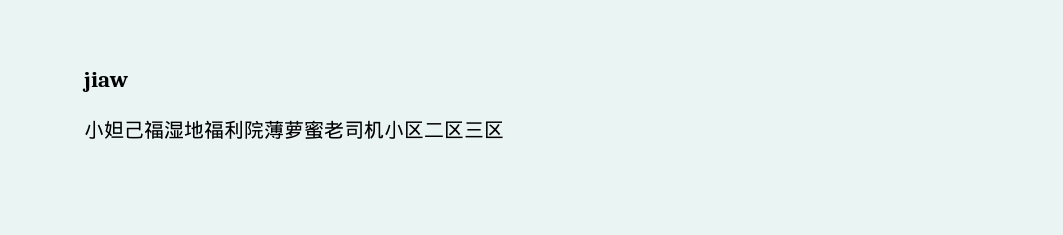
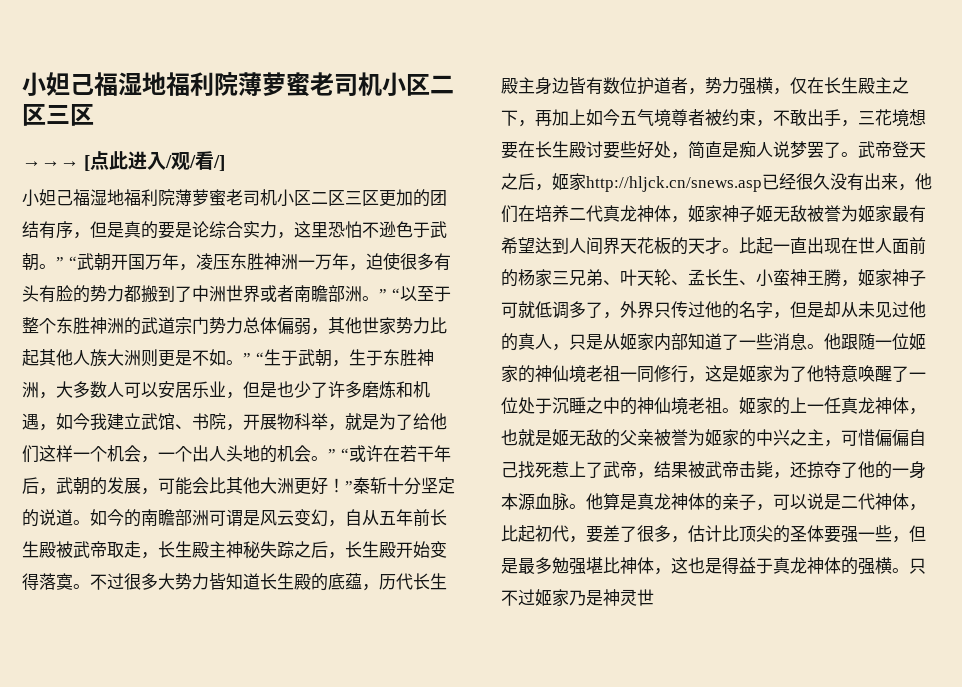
[82,72,128,92] jiaw -> [22,72,454,97] [22,104,94,126] [22,151,226,171] 小妲己福湿地福利院薄萝蜜老司机小区二区三区 // →→→ [点此进入/观/看/]
(504, 130) none -> [379,189,447,207] [22,221,447,239] [22,252,451,271] [22,285,451,303] [22,317,447,335] [22,349,434,367] [22,381,430,399] [22,413,447,431] [22,445,451,463] [22,477,455,495] [22,509,447,527] [22,541,447,559] [22,573,447,591] [501,77,909,95] [501,109,926,127] [501,141,926,159] [501,173,932,192] [501,205,926,223] [501,237,926,255] [501,269,926,287] [501,301,926,319] [501,333,926,351] [501,365,926,383] [501,397,926,415] [501,429,926,447] [501,461,926,479] [501,493,926,511] [501,525,926,543] [501,557,926,575] [501,589,654,607] 更加的团结有序，但是真的要是论综合实力，这里恐怕不逊色于武朝。” “武朝开国万年，凌压东胜神洲一万年，迫使很多有头有脸的势力都搬到了中洲世界或者南瞻部洲。” “以至于整个东胜神洲的武道宗门势力总体偏弱，其他世家势力比起其他人族大洲则更是不如。” “生于武朝，生于东胜神洲，大多数人可以安居乐业，但是也少了许多磨炼和机遇，如今我建立武馆、书院，开展物科举，就是为了给他们这样一个机会，一个出人头地的机会。” “或许在若干年后，武朝的发展，可能会比其他大洲更好！”秦斩十分坚定的说道。如今的南瞻部洲可谓是风云变幻，自从五年前长生殿被武帝取走，长生殿主神秘失踪之后，长生殿开始变得落寞。不过很多大势力皆知道长生殿的底蕴，历代长生殿主身边皆有数位护道者，势力强横，仅在长生殿主之下，再加上如今五气境尊者被约束，不敢出手，三花境想要在长生殿讨要些好处，简直是痴人说梦罢了。武帝登天之后，姬家http://hljck.cn/snews.asp已经很久没有出来，他们在培养二代真龙神体，姬家神子姬无敌被誉为姬家最有希望达到人间界天花板的天才。比起一直出现在世人面前的杨家三兄弟、叶天轮、孟长生、小蛮神王腾，姬家神子可就低调多了，外界只传过他的名字，但是却从未见过他的真人，只是从姬家内部知道了一些消息。他跟随一位姬家的神仙境老祖一同修行，这是姬家为了他特意唤醒了一位处于沉睡之中的神仙境老祖。姬家的上一任真龙神体，也就是姬无敌的父亲被誉为姬家的中兴之主，可惜偏偏自己找死惹上了武帝，结果被武帝击毙，还掠夺了他的一身本源血脉。他算是真龙神体的亲子，可以说是二代神体，比起初代，要差了很多，估计比顶尖的圣体要强一些，但是最多勉强堪比神体，这也是得益于真龙神体的强横。只不过姬家乃是神灵世

